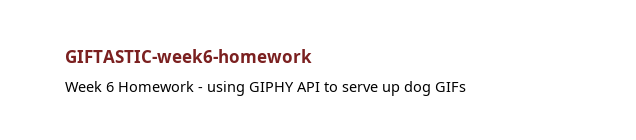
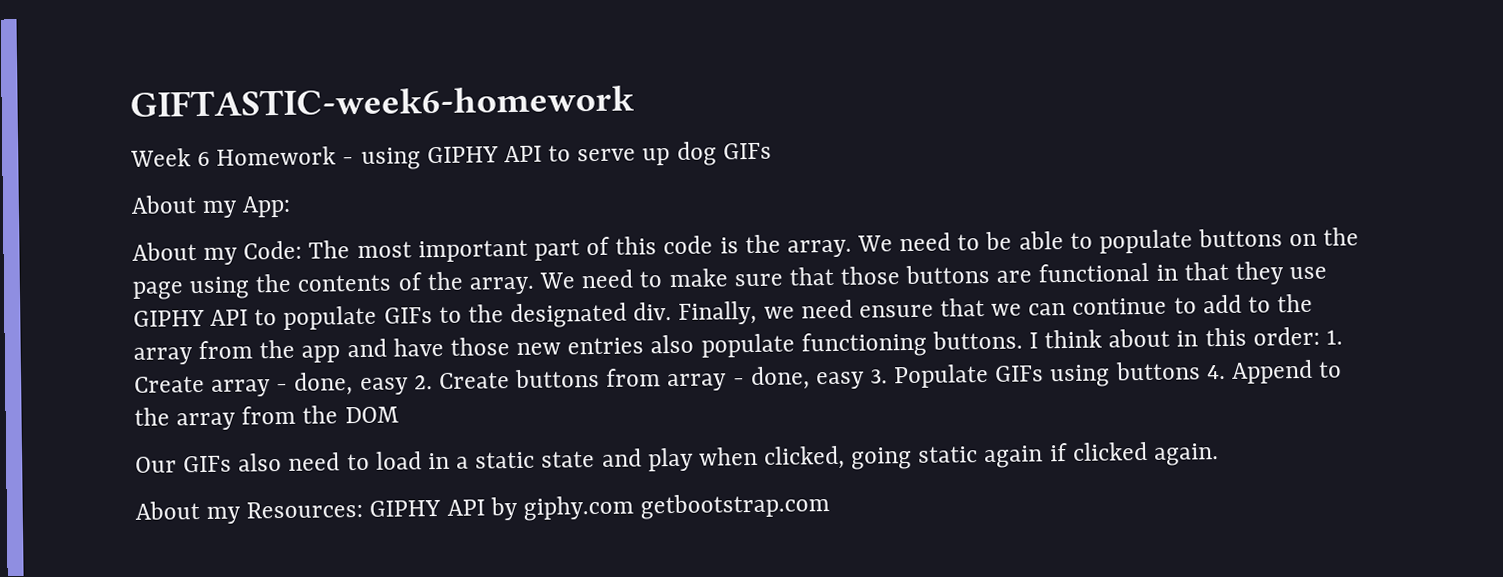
(466, 87) none -> [131,195,292,218] [132,227,1360,265] [132,261,1328,300] [133,293,1314,330] [133,326,1343,365] [134,359,1343,397] [134,405,399,431] [135,441,1219,473] [135,493,831,524] // About my App: // About my Code: The most important part of this code is the array. We need to be able to populate buttons on the page using the contents of the array. We need to make sure that those buttons are functional in that they use GIPHY API to populate GIFs to the designated div. Finally, we need ensure that we can continue to add to the array from the app and have those new entries also populate functioning buttons. I think about in this order: 1. Create array - done, easy 2. Create buttons from array - done, easy 3. Populate GIFs using buttons 4. Append to the array from the DOM // Our GIFs also need to load in a static state and play when clicked, going static again if clicked again. // About my Resources: GIPHY API by giphy.com getbootstrap.com

